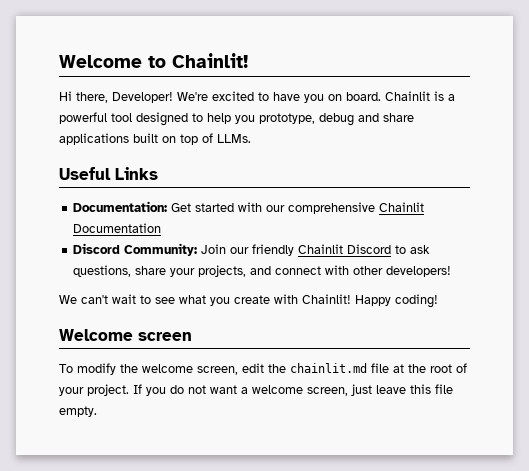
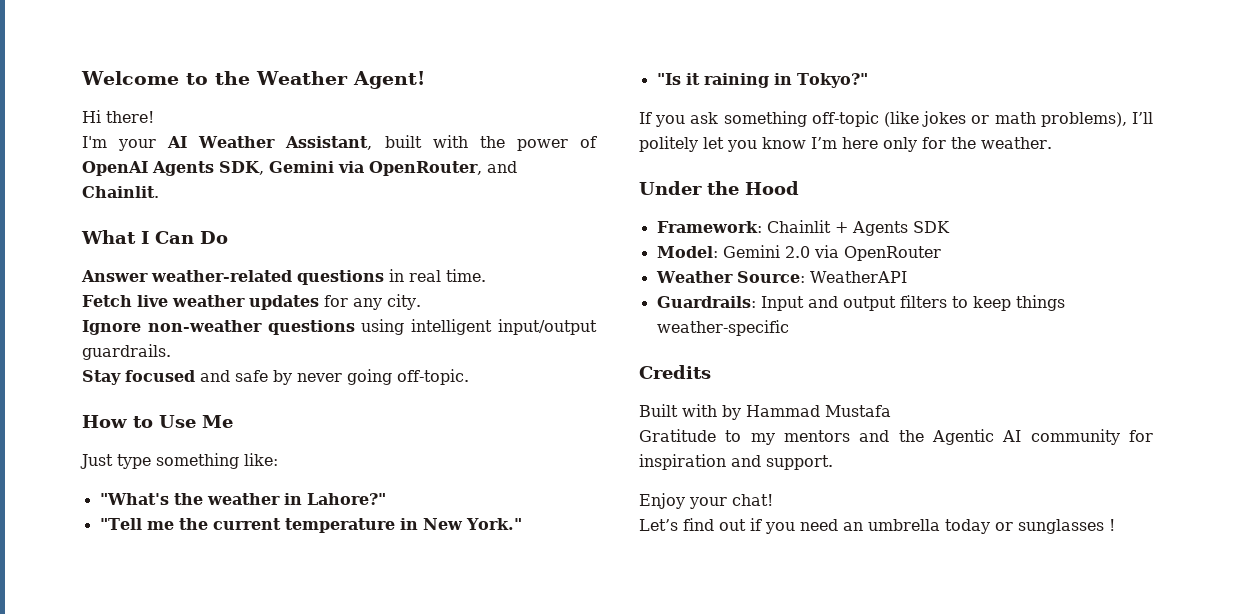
[172,53,248,68] [59,91,455,103] [59,112,414,126] [59,133,251,145] [59,167,158,180] [73,201,425,214] [73,223,162,233] [73,243,431,256] [73,265,452,277] [59,294,438,308] [59,329,192,341] [59,363,467,375] [59,384,453,396] [59,406,97,417] Chainlit! // Hi there, Developer! We're excited to have you on board. Chainlit is a powerful tool designed to help you prototype, debug and share applications built on top of LLMs. // Useful Links // Documentation: Get started with our comprehensive Chainlit Documentation // Discord Community: Join our friendly Chainlit Discord to ask questions, share your projects, and connect with other developers! // We can't wait to see what you create with Chainlit! Happy coding! // Welcome screen // To modify the welcome screen, edit the chainlit.md file at the root of your project. If you do not want a welcome screen, just leave this file empty. -> [214,71,425,89] [82,110,154,123] [82,135,597,151] [82,161,517,176] [82,186,159,198] [81,230,228,244] [81,269,486,285] [82,294,421,310] [82,319,597,335] [82,344,171,360] [82,369,469,385] [82,415,233,428] [80,453,278,469] [99,493,386,505] [99,518,522,533] [656,73,868,88] [639,111,1153,127] [639,136,1052,152] [639,181,799,195] [656,220,950,236] [656,245,941,261] [655,271,907,283] [656,295,1065,311] [656,320,789,336] [639,365,711,379] [639,404,891,420] [639,429,1153,445] [639,454,833,470] [639,493,773,509] [639,518,1115,534] the Weather Agent! // Hi there! // I'm your AI Weather Assistant, built with the power of OpenAI Agents SDK, Gemini via OpenRouter, and Chainlit. // What I Can Do // Answer weather-related questions in real time. // Fetch live weather updates for any city. // Ignore non-weather questions using intelligent input/output guardrails. // Stay focused and safe by never going off-topic. // How to Use Me // Just type something like: // "What's the weather in Lahore?" // "Tell me the current temperature in New York." // "Is it raining in Tokyo?" // If you ask something off-topic (like jokes or math problems), I’ll politely let you know I’m here only for the weather. // Under the Hood // Framework: Chainlit + Agents SDK // Model: Gemini 2.0 via OpenRouter // Weather Source: WeatherAPI // Guardrails: Input and output filters to keep things weather-specific // Credits // Built with by Hammad Mustafa // Gratitude to my mentors and the Agentic AI community for inspiration and support. // Enjoy your chat! // Let’s find out if you need an umbrella today or sunglasses !

